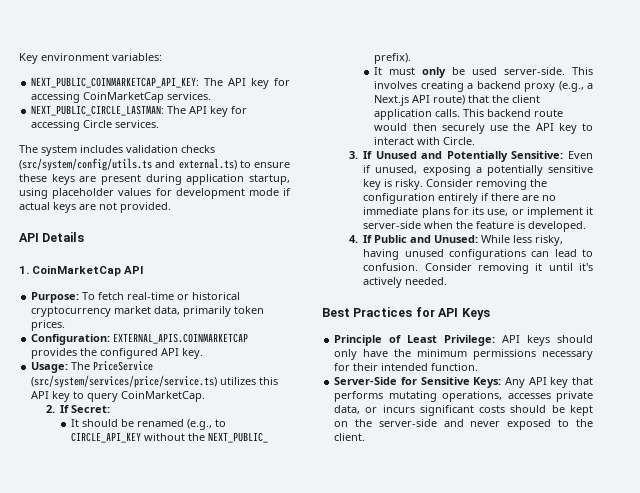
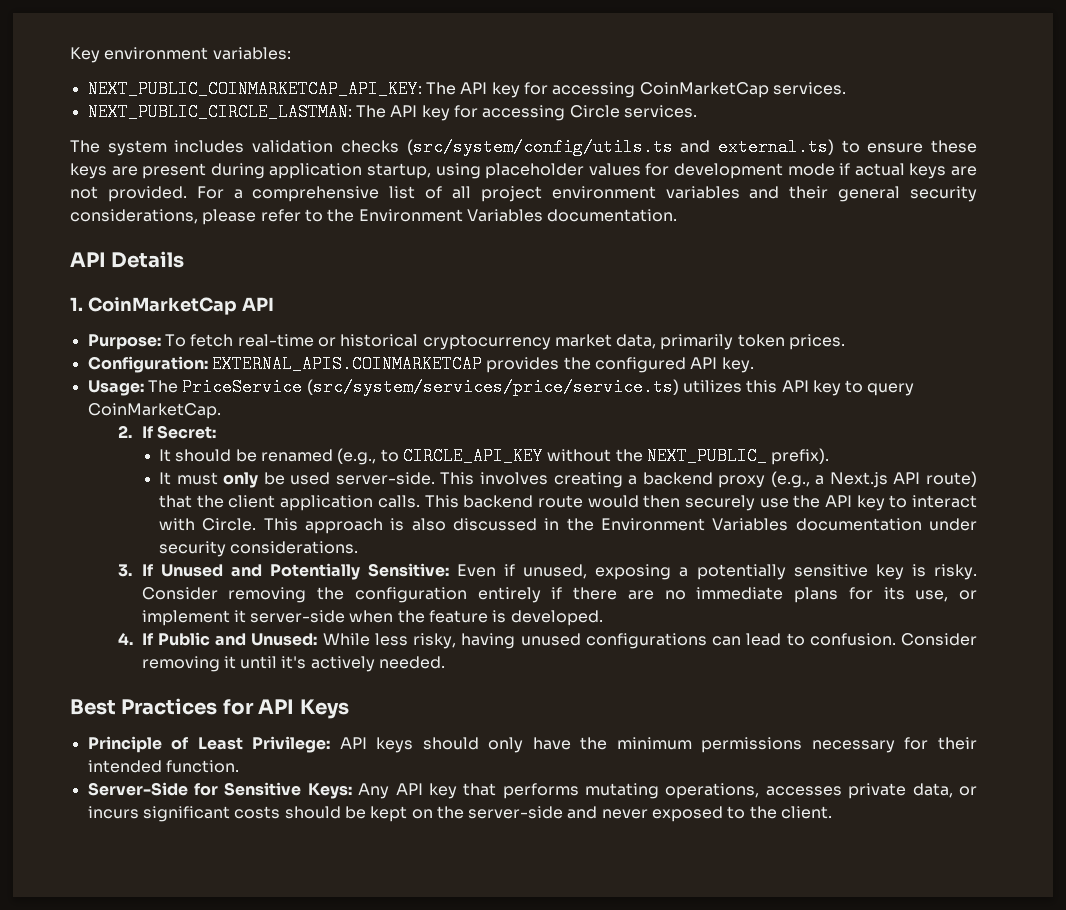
(171, 207) none -> [196,186,978,202] [70,209,678,225] For a comprehensive list of all project environment variables and their general security considerations, please refer to the Environment Variables documentation.
(476, 141) none -> [263,518,977,534] [159,541,359,557] This approach is also discussed in the Environment Variables documentation under security considerations.

